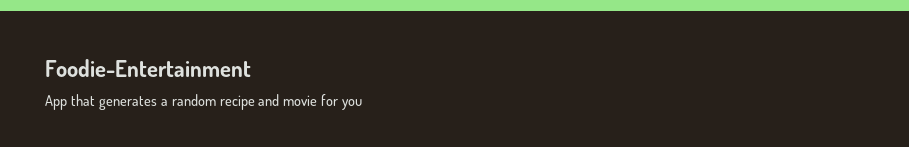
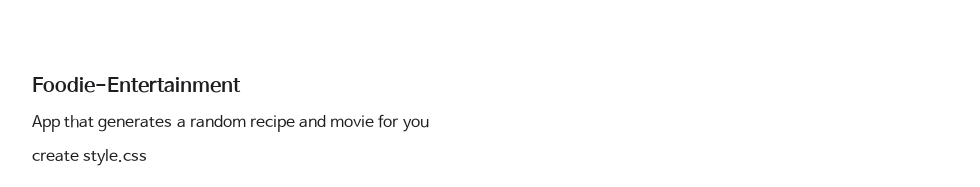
(363, 104) none -> [32,149,148,166] // create style.css

